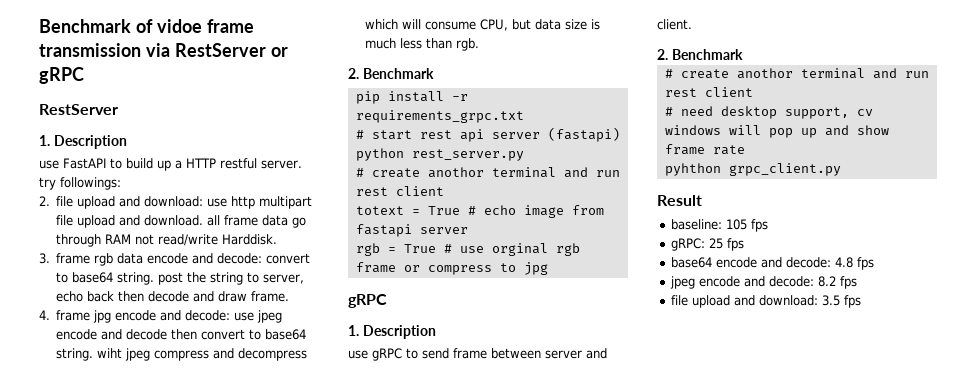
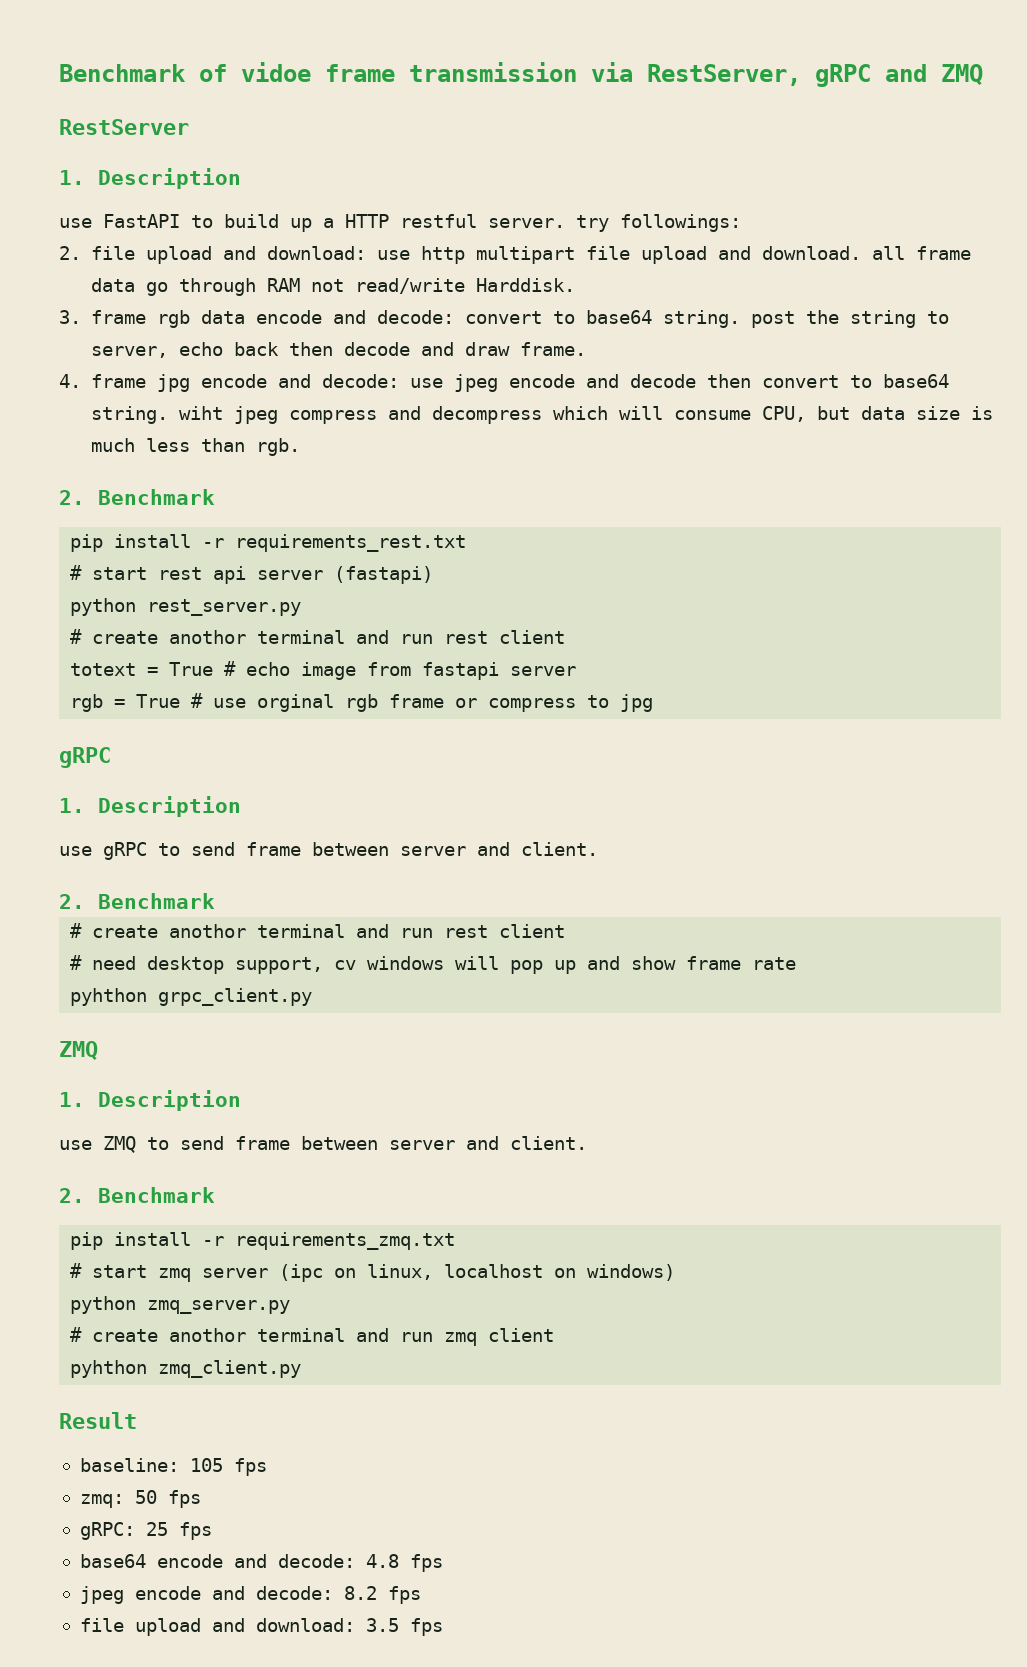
[174,43,288,57] [39,67,84,84] RestServer or gRPC -> [647,64,983,87] RestServer, gRPC and ZMQ
[355,110,524,123] requirements_grpc.txt -> [235,534,467,552] requirements_rest.txt
(841, 169) none -> [59,1041,98,1060] [59,1090,241,1111] [59,1136,587,1153] [59,1187,215,1203] [70,1232,456,1250] [70,1263,676,1282] [70,1296,291,1314] [70,1327,555,1346] [70,1360,302,1378] // ZMQ // 1. Description // use ZMQ to send frame between server and client. // 2. Benchmark // pip install -r requirements_zmq.txt // # start zmq server (ipc on linux, localhost on windows) // python zmq_server.py // # create anothor terminal and run zmq client // pyhthon zmq_client.py
(768, 225) none -> [79,1490,201,1508] // zmq: 50 fps

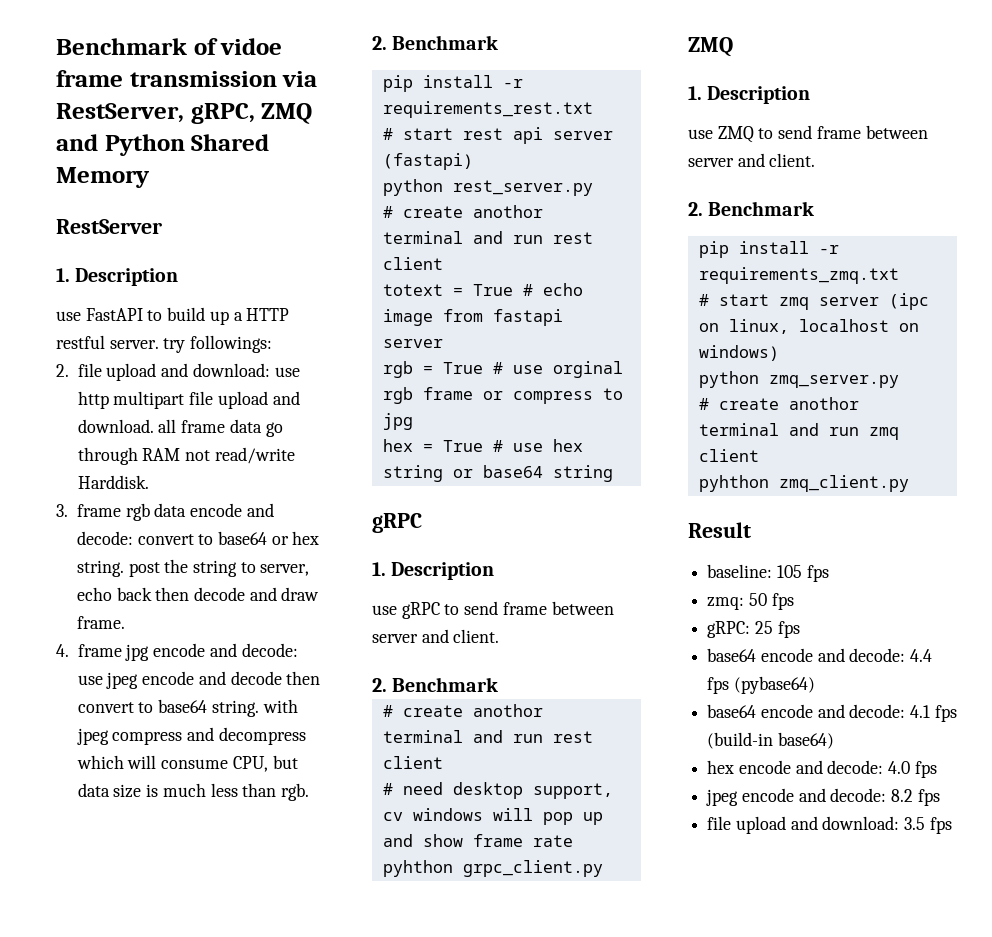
[815,64,983,87] gRPC and ZMQ -> [190,103,313,124] [56,134,270,156] [56,167,150,188] gRPC, ZMQ and Python Shared Memory
(652, 317) none -> [271,531,320,545] or hex
[178,406,223,420] wiht -> [262,699,298,713] with
(654, 703) none -> [382,439,583,452] [382,465,613,482] // hex = True # use hex string or base64 string
[365,1554,399,1568] 4.8 -> [910,649,933,662] [707,676,815,694] [707,704,957,722] [707,732,834,749] [707,760,911,774] 4.4 fps (pybase64) // base64 encode and decode: 4.1 fps (build-in base64) // hex encode and decode: 4.0

